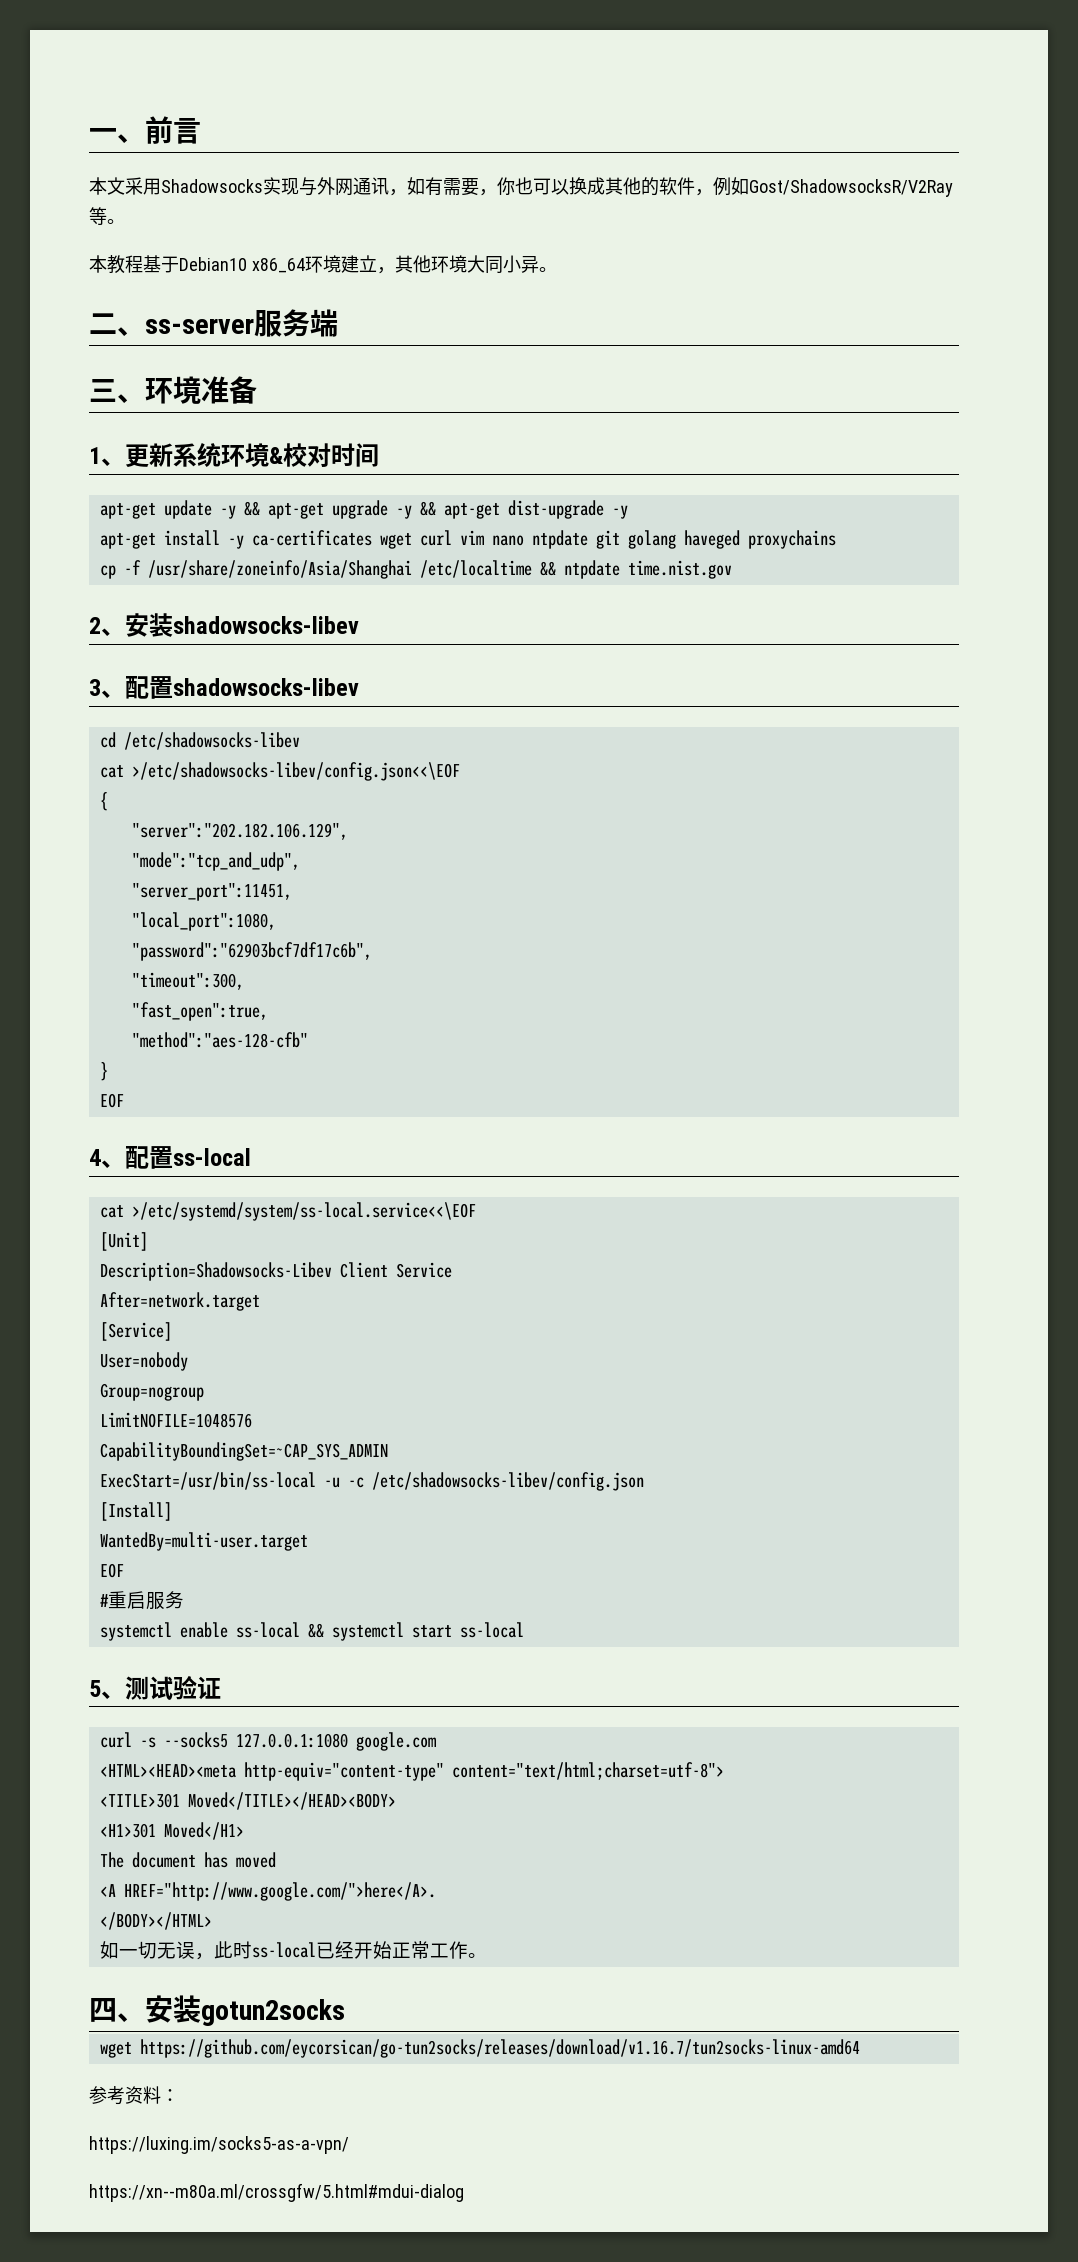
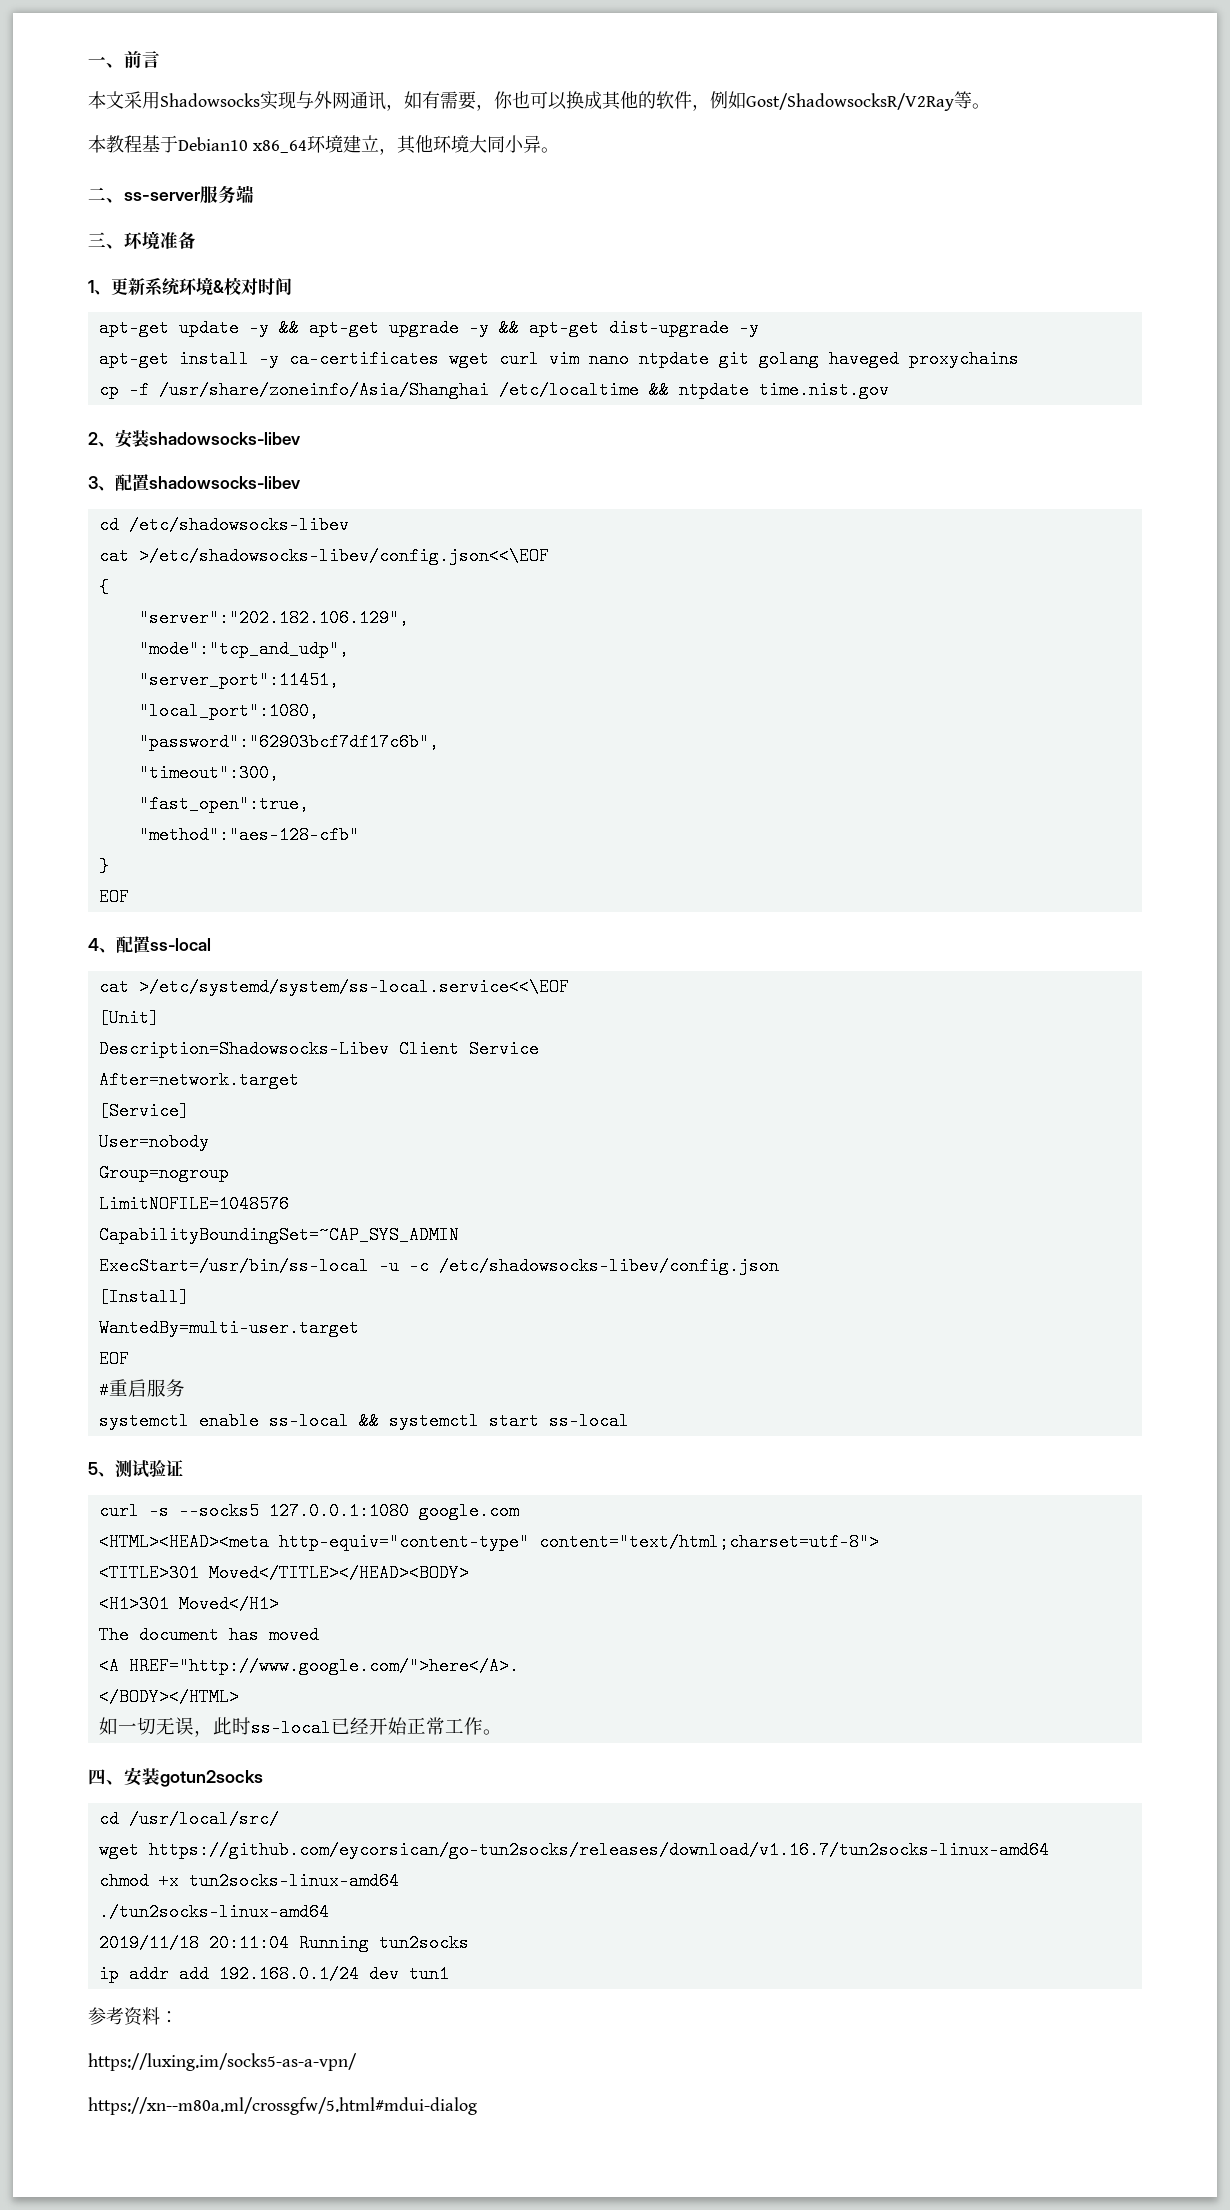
(345, 2012) none -> [98,1810,279,1828] // cd /usr/local/src/
(860, 2048) none -> [98,1872,399,1890] [98,1903,329,1921] [98,1934,469,1952] [98,1965,449,1983] // chmod +x tun2socks-linux-amd64 // ./tun2socks-linux-amd64 // 2019/11/18 20:11:04 Running tun2socks // ip addr add 192.168.0.1/24 dev tun1

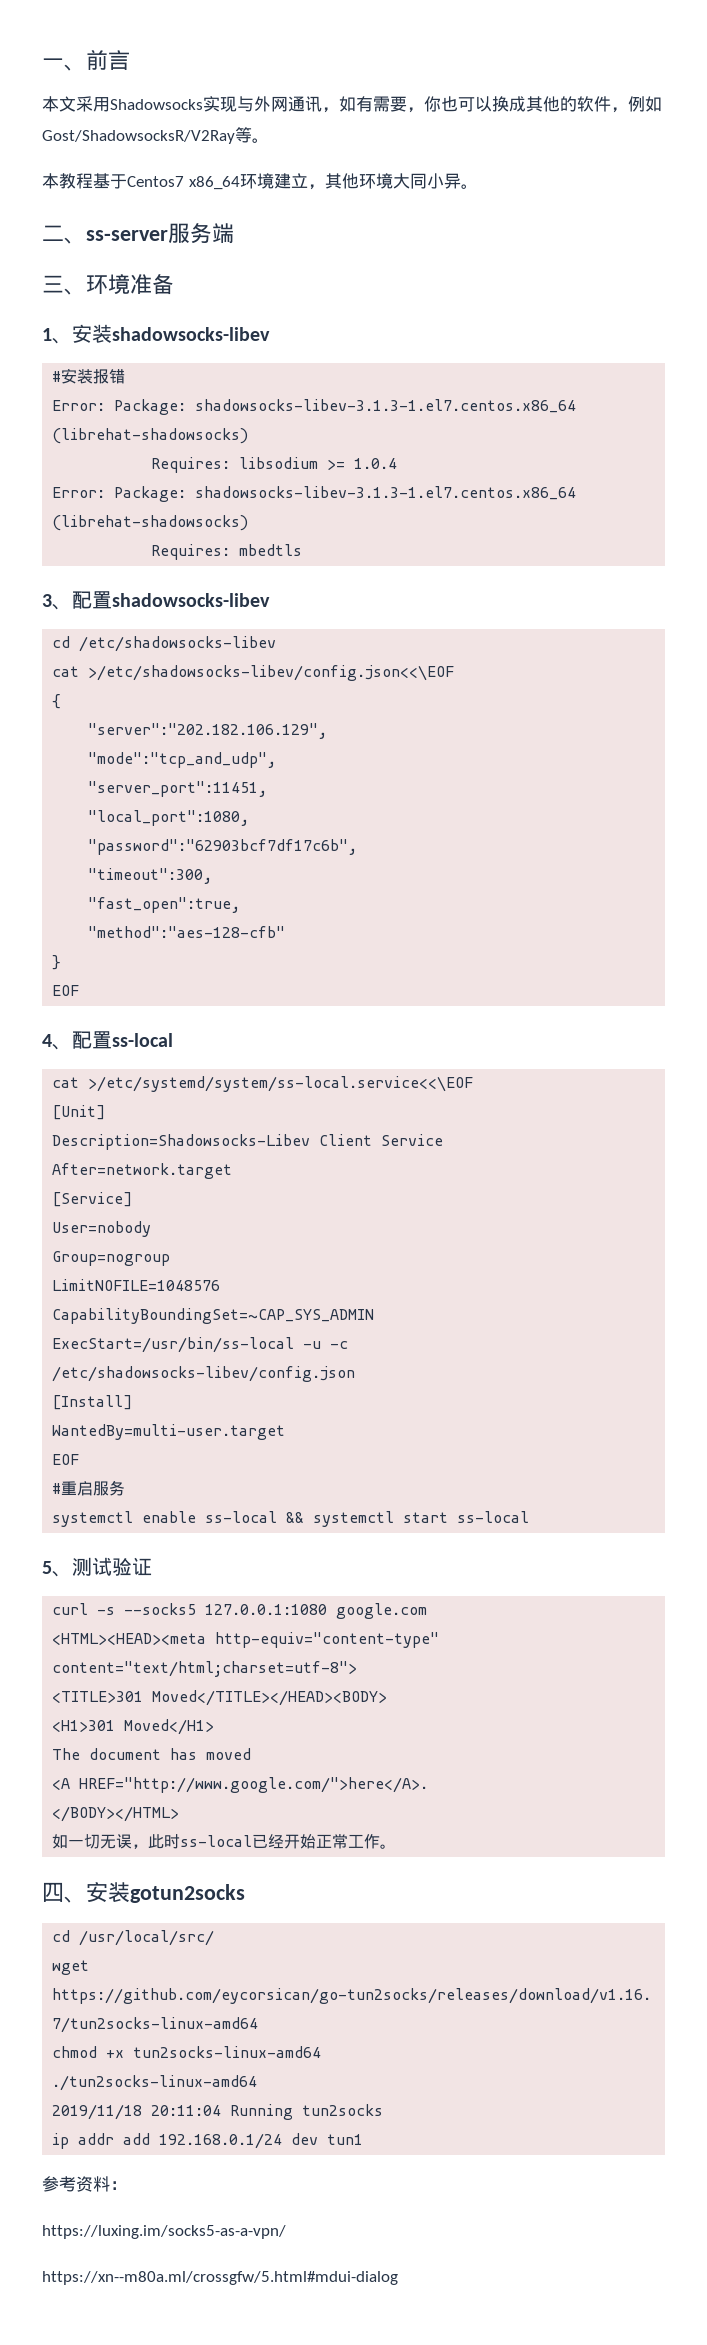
[178,137,248,151] Debian10 -> [127,176,184,187] Centos7
[111,277,292,296] [98,319,759,337] [98,350,1019,368] [98,381,889,399] [88,429,301,448] 更新系统环境&校对时间 // apt-get update -y && apt-get upgrade -y && apt-get dist-upgrade -y // apt-get install -y ca-certificates wget curl vim nano ntpdate git golang haveged proxychains // cp -f /usr/share/zoneinfo/Asia/Shanghai /etc/localtime && ntpdate time.nist.gov // 2、安装shadowsocks-libev -> [72,324,270,343] [52,368,126,384] [52,399,577,415] [52,428,249,444] [151,457,398,473] [52,486,577,502] [52,515,249,531] [151,544,303,560] 安装shadowsocks-libev // #安装报错 // Error: Package: shadowsocks-libev-3.1.3-1.el7.centos.x86_64 (librehat-shadowsocks) // Requires: libsodium >= 1.0.4 // Error: Package: shadowsocks-libev-3.1.3-1.el7.centos.x86_64 (librehat-shadowsocks) // Requires: mbedtls

